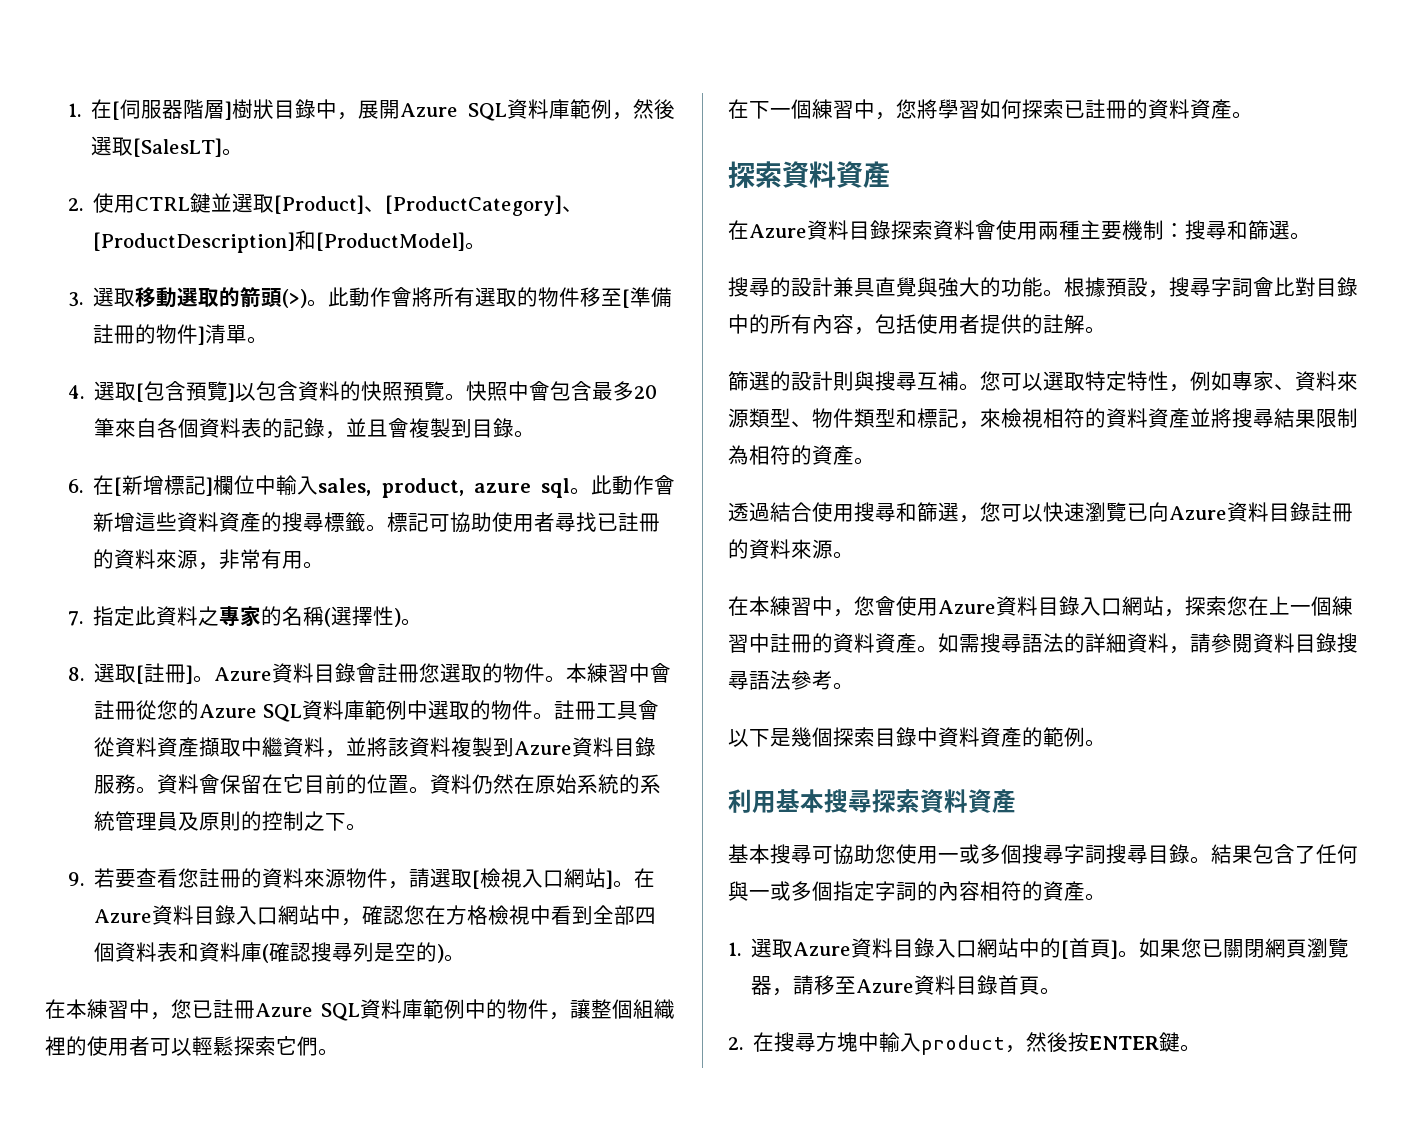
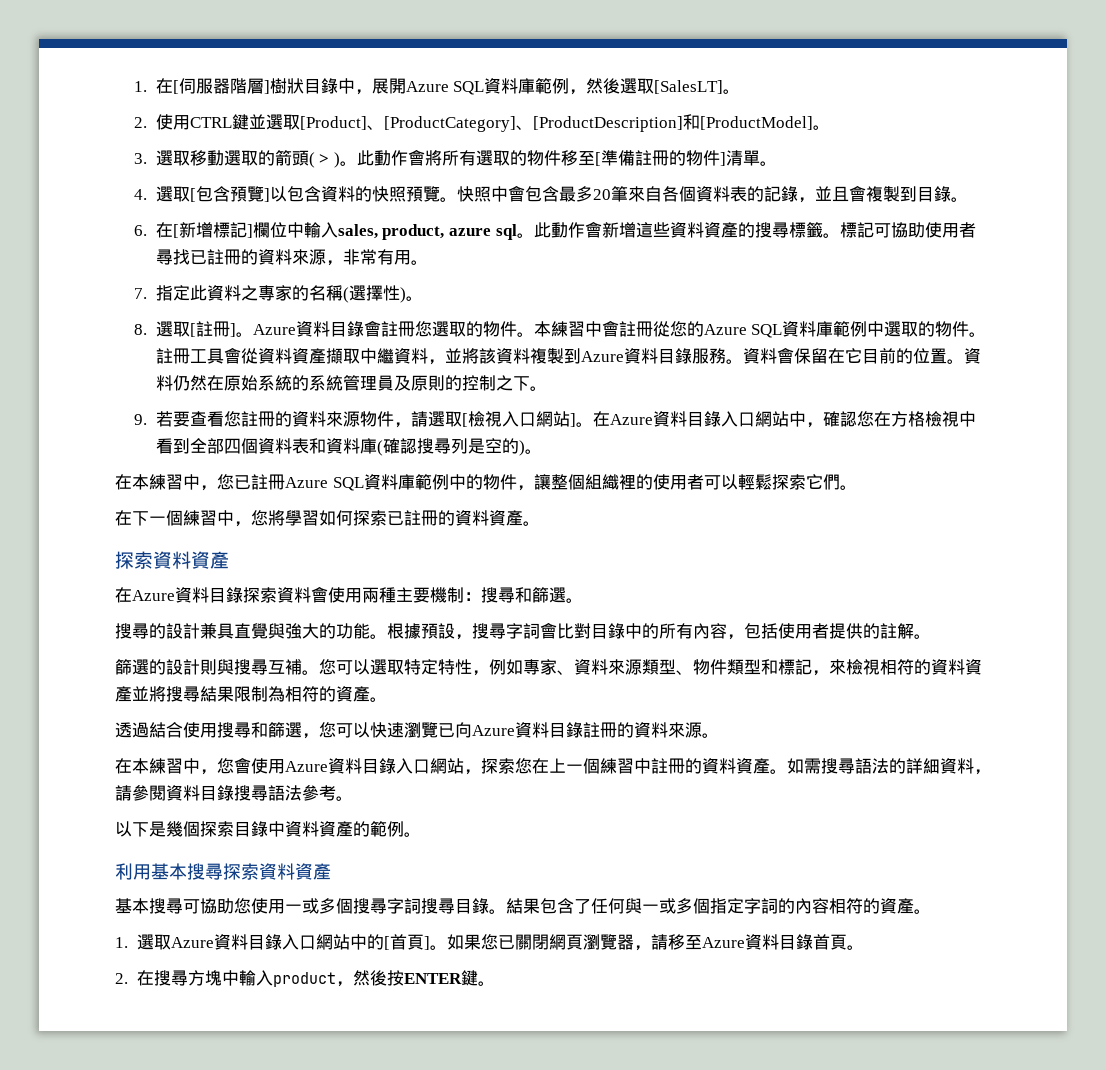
[282,289,308,308] (>) -> [308,152,341,168] ( > )

